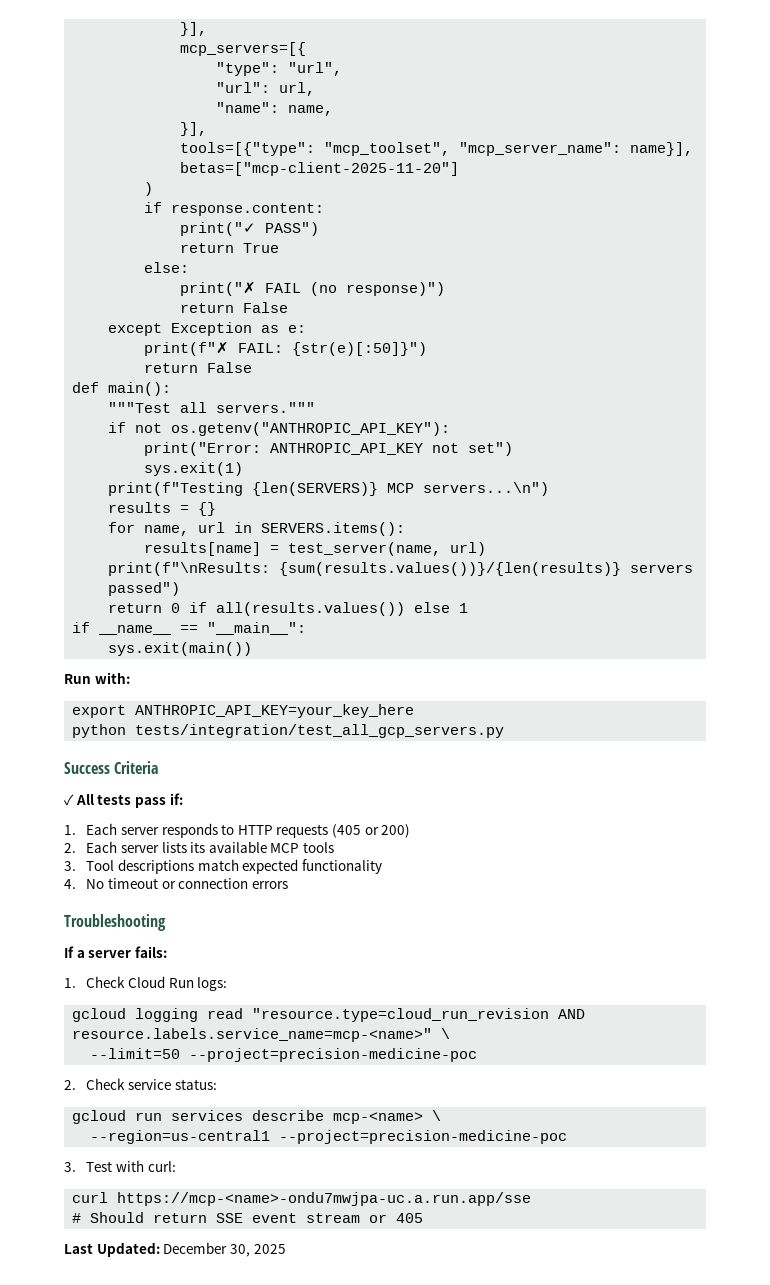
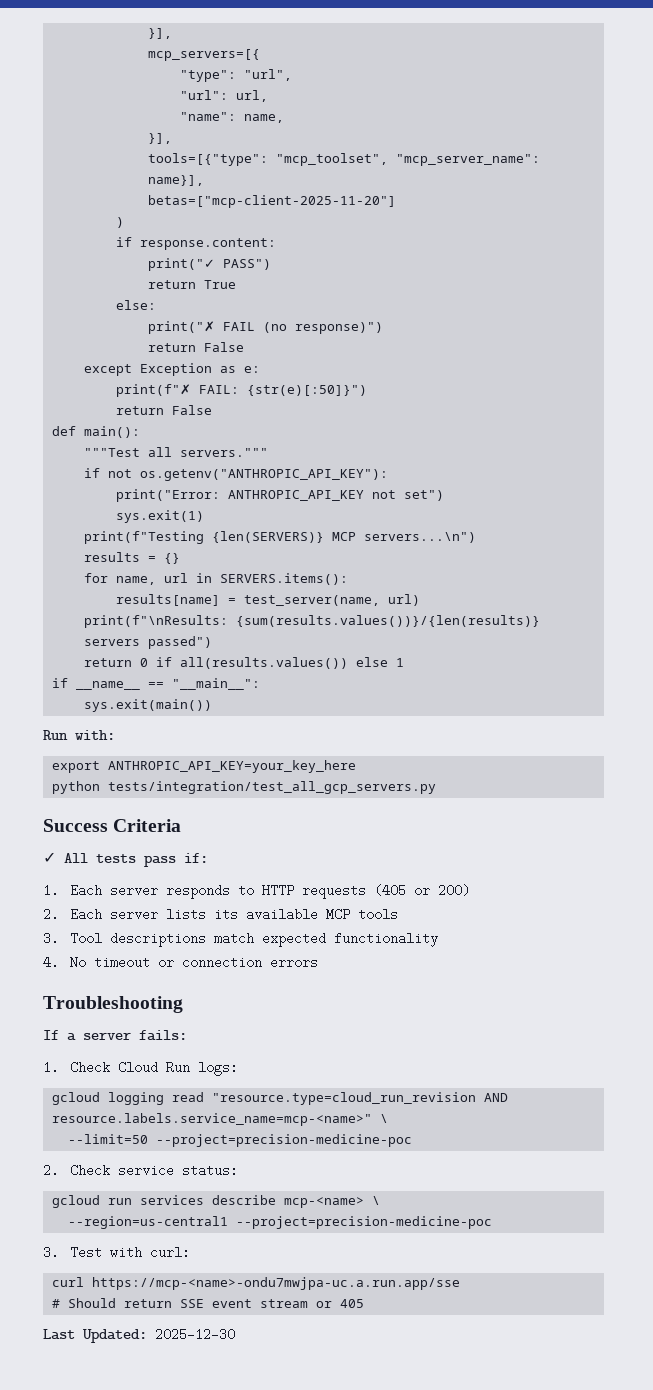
[163,1242,286,1257] December 30, 2025 -> [155,1328,235,1341] 2025-12-30

